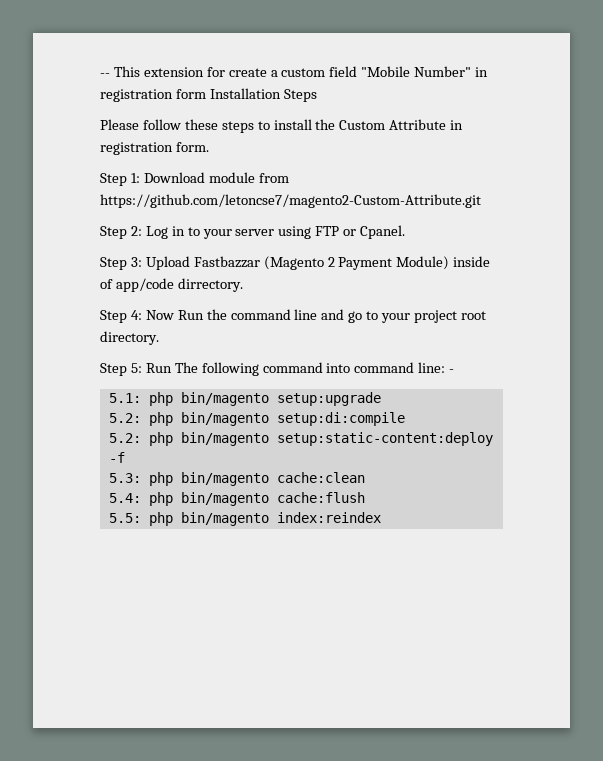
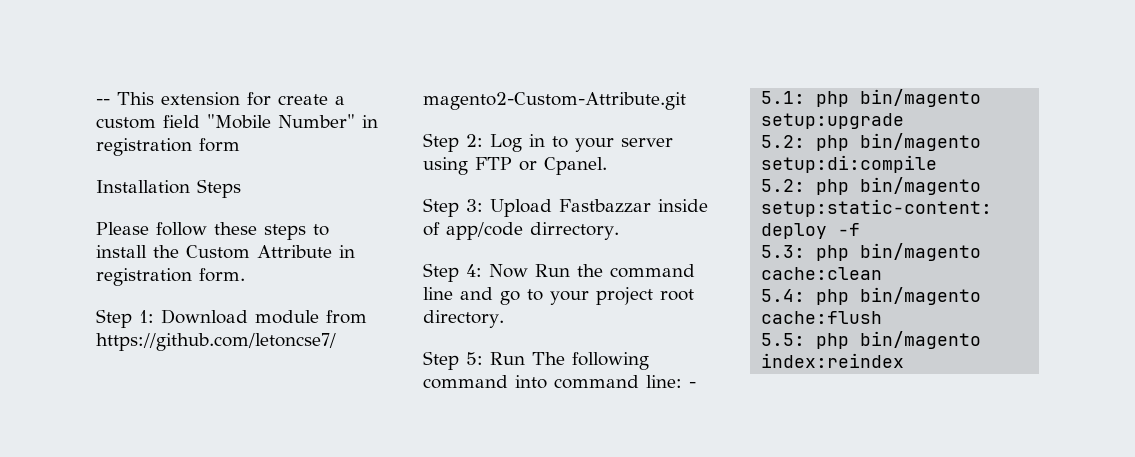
(206, 94) none -> (240, 145) //
[263,256,450,270] (Magento 2 Payment Module) -> (651, 206) none

